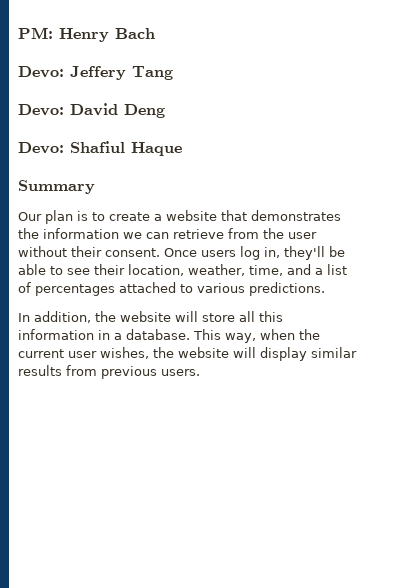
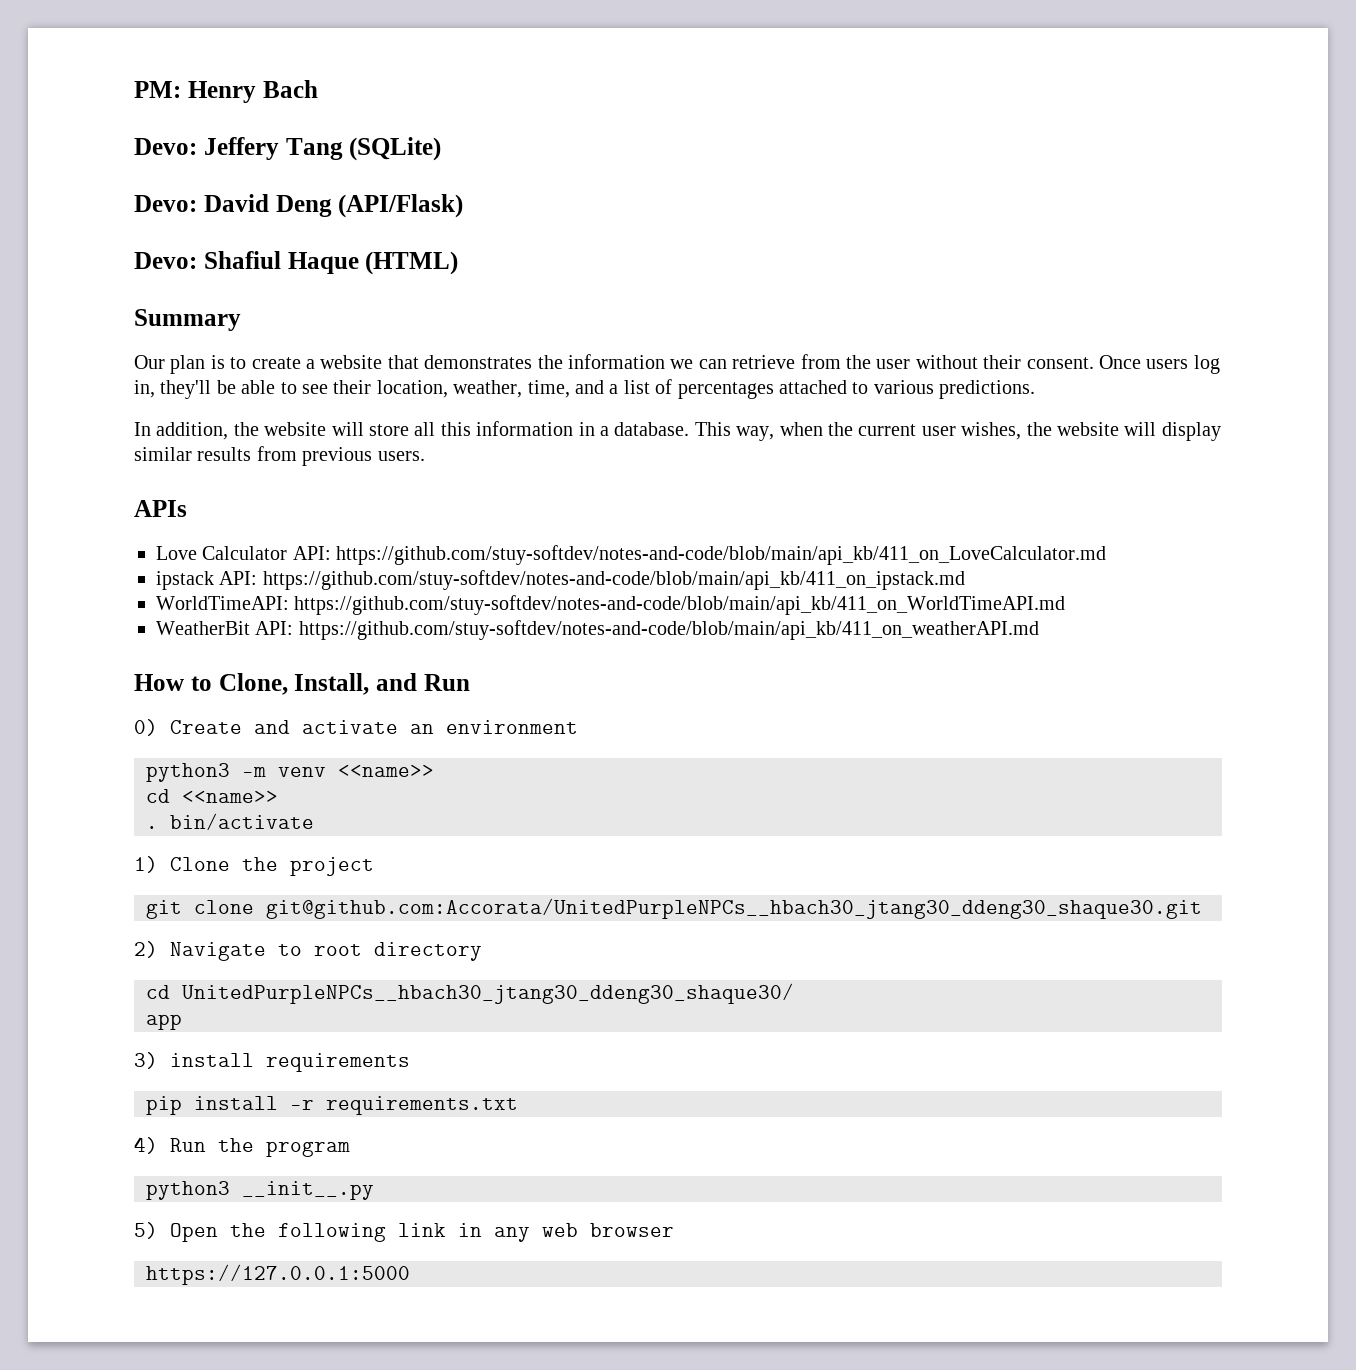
(173, 73) none -> [349,137,442,161] (SQLite)
(165, 111) none -> [338,194,464,218] (API/Flask)
(182, 149) none -> [365,251,459,275] (HTML)
(200, 372) none -> [134,500,187,517] [156,545,1107,565] [156,570,965,590] [156,595,1066,615] [156,620,1039,640] [134,673,470,695] [134,719,578,736] [146,763,434,782] [146,789,278,803] [146,813,314,830] [134,856,374,876] [146,898,1202,919] [134,941,482,961] [146,983,794,1004] [146,1014,182,1030] [134,1052,410,1072] [146,1096,518,1115] [134,1137,350,1157] [146,1181,374,1200] [134,1222,674,1242] [146,1264,410,1285] // APIs // Love Calculator API: https://github.com/stuy-softdev/notes-and-code/blob/main/api_kb/411_on_LoveCalculator.md // ipstack API: https://github.com/stuy-softdev/notes-and-code/blob/main/api_kb/411_on_ipstack.md // WorldTimeAPI: https://github.com/stuy-softdev/notes-and-code/blob/main/api_kb/411_on_WorldTimeAPI.md // WeatherBit API: https://github.com/stuy-softdev/notes-and-code/blob/main/api_kb/411_on_weatherAPI.md // How to Clone, Install, and Run // 0) Create and activate an environment // python3 -m venv <<name>> // cd <<name>> // . bin/activate // 1) Clone the project // git clone git@github.com:Accorata/UnitedPurpleNPCs__hbach30_jtang30_ddeng30_shaque30.git // 2) Navigate to root directory // cd UnitedPurpleNPCs__hbach30_jtang30_ddeng30_shaque30/ // app // 3) install requirements // pip install -r requirements.txt // 4) Run the program // python3 __init__.py // 5) Open the following link in any web browser // https://127.0.0.1:5000

